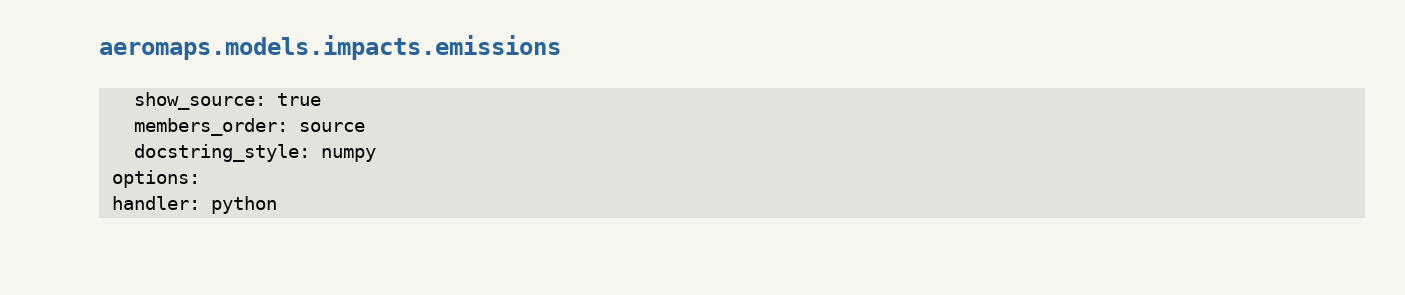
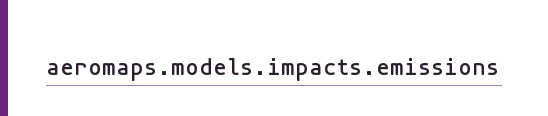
[133,92,321,110] [133,118,365,136] [133,144,376,162] [111,170,200,188] [111,196,277,214] // show_source: true // members_order: source // docstring_style: numpy // options: // handler: python -> (499, 69) none

